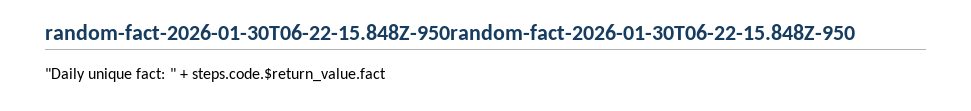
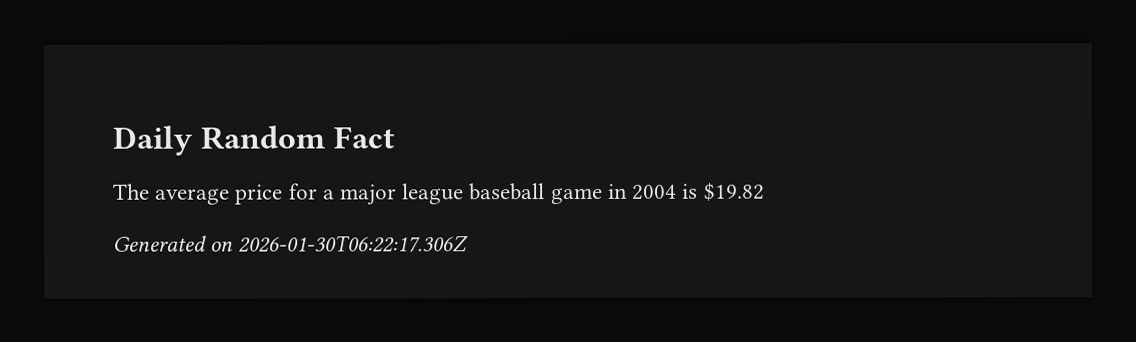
[45,24,855,40] [45,68,386,82] random-fact-2026-01-30T06-22-15.848Z-950random-fact-2026-01-30T06-22-15.848Z-950 // "Daily unique fact: " + steps.code.$return_value.fact -> [112,125,395,156] [113,182,765,206] [113,235,470,253] Daily Random Fact // The average price for a major league baseball game in 2004 is $19.82 // Generated on 2026-01-30T06:22:17.306Z

